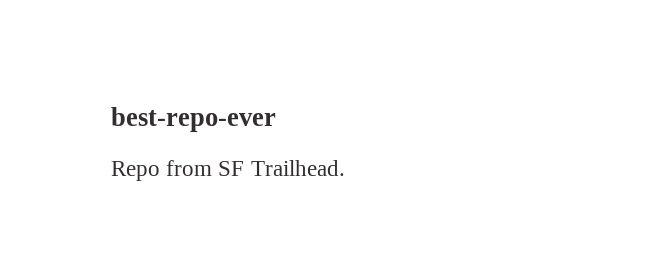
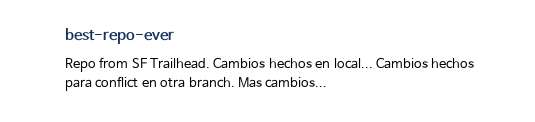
(345, 168) none -> [213,57,475,69] [65,76,328,91] Cambios hechos en local... Cambios hechos para conflict en otra branch. Mas cambios...

